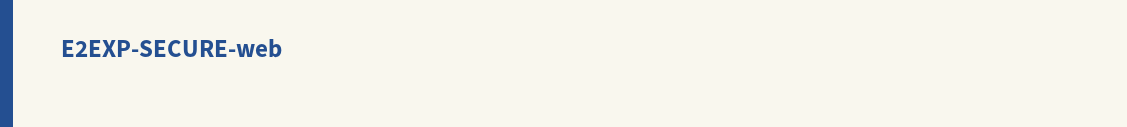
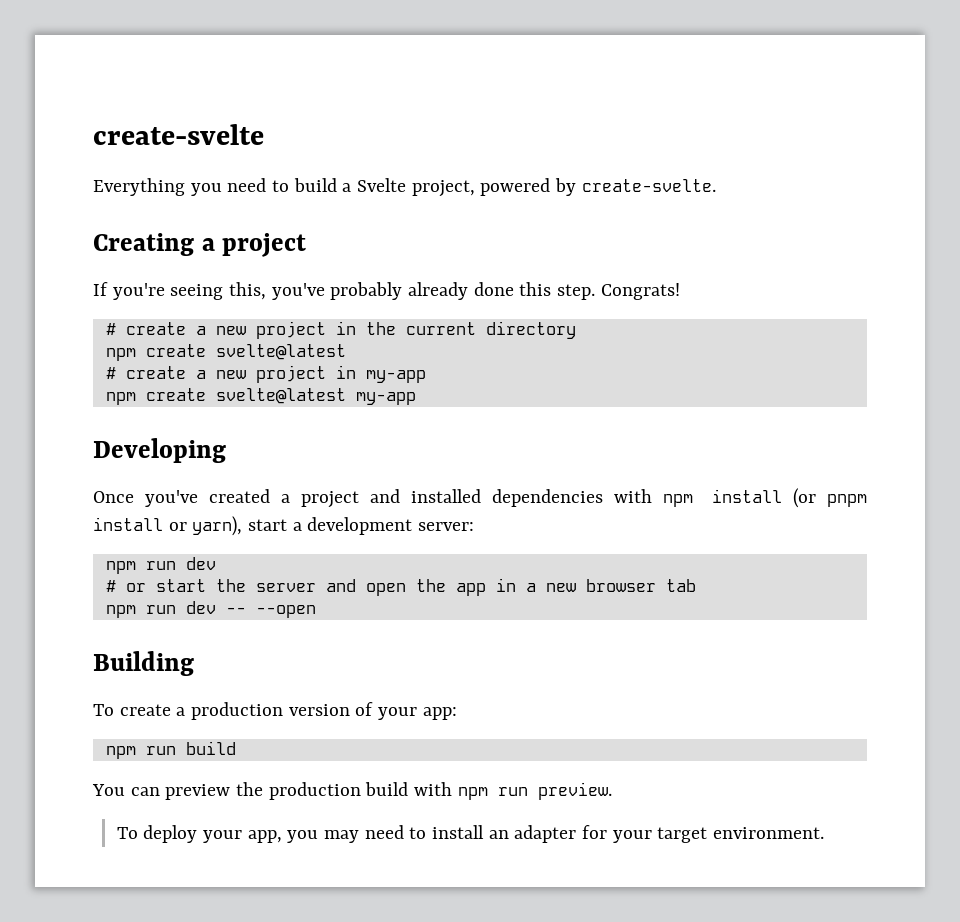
[61,39,282,58] E2EXP-SECURE-web -> [93,124,264,145] [93,178,716,197] [93,233,307,257] [93,282,680,300] [105,321,576,339] [105,344,346,361] [105,365,426,383] [105,388,416,405] [93,438,226,463] [93,488,867,508] [93,516,475,536] [105,557,216,574] [105,578,696,596] [105,601,316,618] [93,651,194,676] [93,702,457,720] [105,741,236,759] [92,782,612,800] [116,825,825,843] create-svelte // Everything you need to build a Svelte project, powered by create-svelte. // Creating a project // If you're seeing this, you've probably already done this step. Congrats! // # create a new project in the current directory // npm create svelte@latest // # create a new project in my-app // npm create svelte@latest my-app // Developing // Once you've created a project and installed dependencies with npm install (or pnpm install or yarn), start a development server: // npm run dev // # or start the server and open the app in a new browser tab // npm run dev -- --open // Building // To create a production version of your app: // npm run build // You can preview the production build with npm run preview. // To deploy your app, you may need to install an adapter for your target environment.

